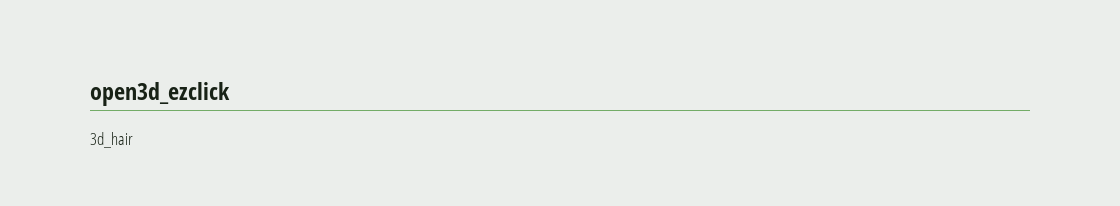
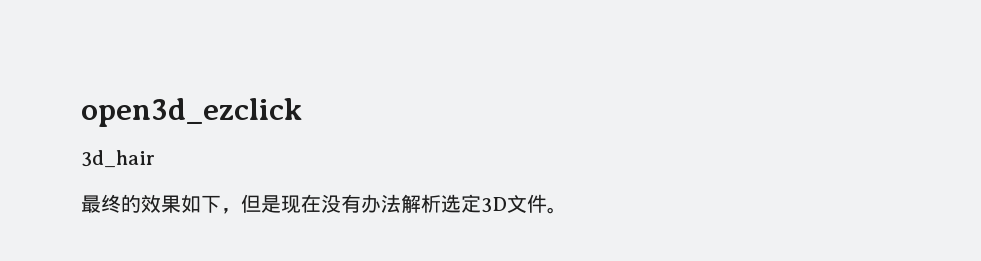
(133, 140) none -> [81,194,567,214] // 最终的效果如下，但是现在没有办法解析选定3D文件。

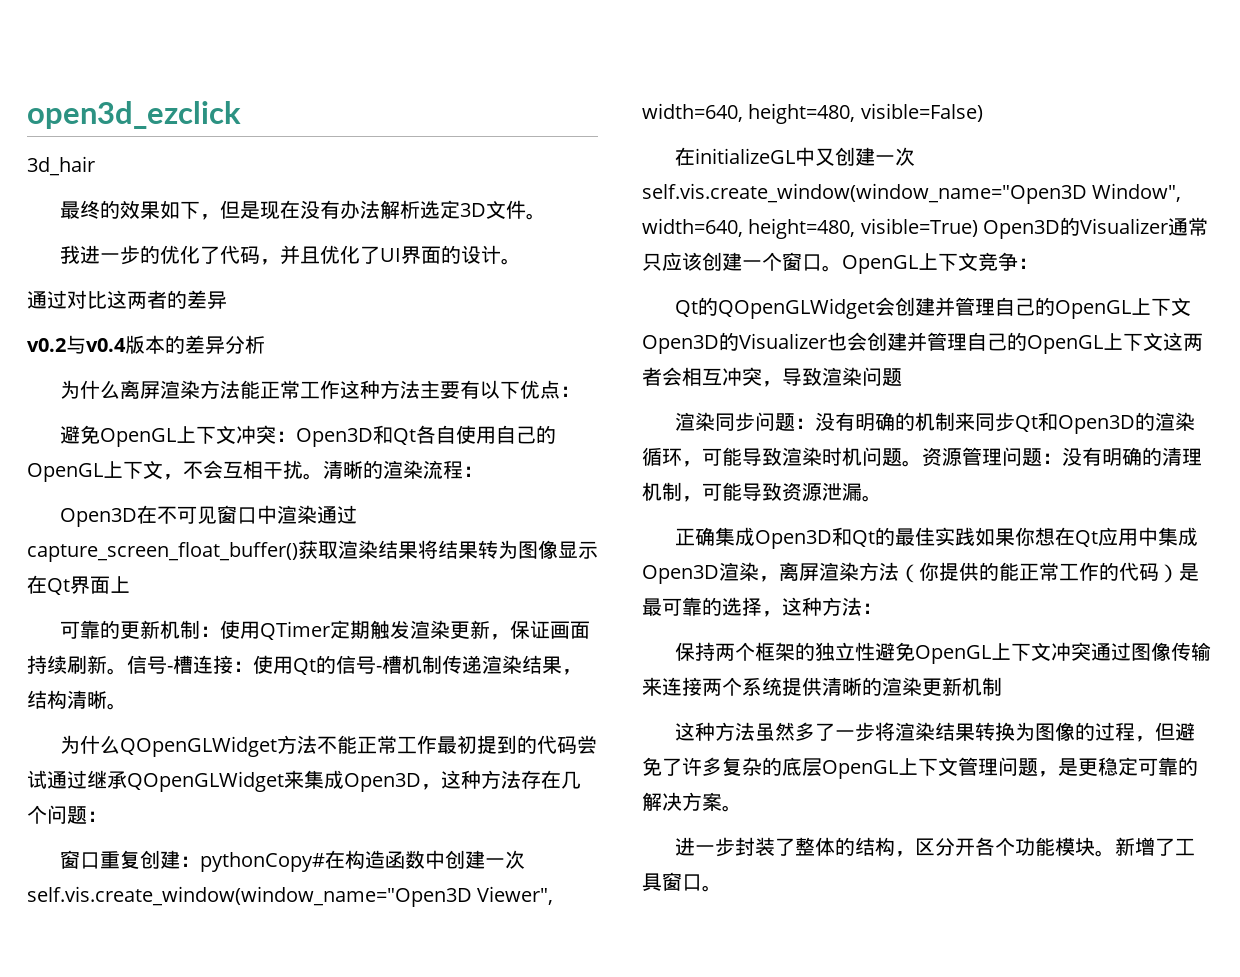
(567, 210) none -> [59,245,521,265] [27,290,227,309] [27,335,265,354] [59,380,580,399] [59,425,556,447] [27,460,483,482] [59,505,357,527] [27,540,598,562] [27,575,130,595] [59,620,590,640] [27,655,582,675] [27,690,127,710] [59,735,597,757] [27,770,581,792] [27,805,107,824] [59,850,525,872] [27,886,554,907] [642,103,983,124] [674,147,915,166] [642,183,1182,204] [642,217,1209,239] [642,252,1038,274] [674,297,1191,319] [642,332,1203,354] [642,367,902,387] [674,412,1195,434] [642,447,1202,467] [642,482,882,502] [674,527,1198,549] [642,562,1199,584] [642,597,882,617] [674,642,1211,664] [642,677,1002,696] [674,722,1195,742] [642,757,1198,779] [642,792,742,812] [674,837,1195,857] [642,872,722,892] // 我进一步的优化了代码，并且优化了UI界面的设计。 // 通过对比这两者的差异 // v0.2与v0.4版本的差异分析 // 为什么离屏渲染方法能正常工作这种方法主要有以下优点： // 避免OpenGL上下文冲突：Open3D和Qt各自使用自己的OpenGL上下文，不会互相干扰。清晰的渲染流程： // Open3D在不可见窗口中渲染通过capture_screen_float_buffer()获取渲染结果将结果转为图像显示在Qt界面上 // 可靠的更新机制：使用QTimer定期触发渲染更新，保证画面持续刷新。信号-槽连接：使用Qt的信号-槽机制传递渲染结果，结构清晰。 // 为什么QOpenGLWidget方法不能正常工作最初提到的代码尝试通过继承QOpenGLWidget来集成Open3D，这种方法存在几个问题： // 窗口重复创建：pythonCopy#在构造函数中创建一次self.vis.create_window(window_name="Open3D Viewer", width=640, height=480, visible=False) // 在initializeGL中又创建一次self.vis.create_window(window_name="Open3D Window", width=640, height=480, visible=True) Open3D的Visualizer通常只应该创建一个窗口。OpenGL上下文竞争： // Qt的QOpenGLWidget会创建并管理自己的OpenGL上下文Open3D的Visualizer也会创建并管理自己的OpenGL上下文这两者会相互冲突，导致渲染问题 // 渲染同步问题：没有明确的机制来同步Qt和Open3D的渲染循环，可能导致渲染时机问题。资源管理问题：没有明确的清理机制，可能导致资源泄漏。 // 正确集成Open3D和Qt的最佳实践如果你想在Qt应用中集成Open3D渲染，离屏渲染方法（你提供的能正常工作的代码）是最可靠的选择，这种方法： // 保持两个框架的独立性避免OpenGL上下文冲突通过图像传输来连接两个系统提供清晰的渲染更新机制 // 这种方法虽然多了一步将渲染结果转换为图像的过程，但避免了许多复杂的底层OpenGL上下文管理问题，是更稳定可靠的解决方案。 // 进一步封装了整体的结构，区分开各个功能模块。新增了工具窗口。

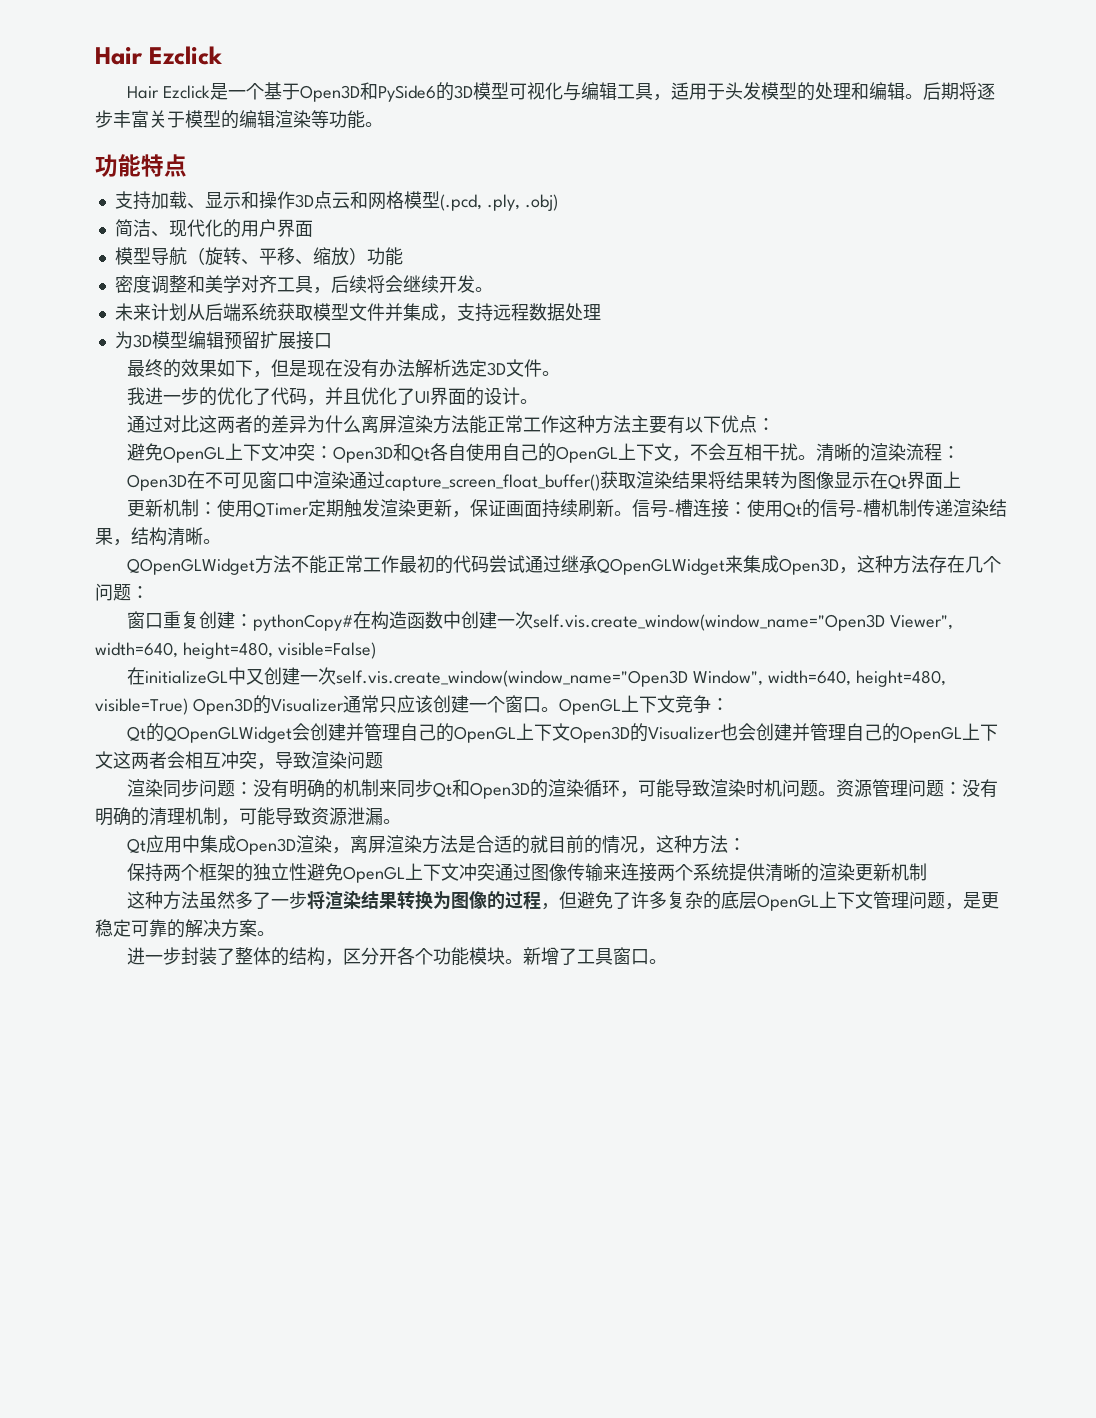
[27,101,241,129] [27,156,95,176] open3d_ezclick // 3d_hair -> [95,46,223,65] [127,82,996,102] [95,110,383,129] [95,154,187,177] [114,191,558,211] [114,219,313,238] [114,247,403,266] [114,275,493,294] [114,303,601,322] [114,331,332,350] Hair Ezclick // Hair Ezclick是一个基于Open3D和PySide6的3D模型可视化与编辑工具，适用于头发模型的处理和编辑。后期将逐步丰富关于模型的编辑渲染等功能。 // 功能特点 // 支持加载、显示和操作3D点云和网格模型(.pcd, .ply, .obj) // 简洁、现代化的用户界面 // 模型导航（旋转、平移、缩放）功能 // 密度调整和美学对齐工具，后续将会继续开发。 // 未来计划从后端系统获取模型文件并集成，支持远程数据处理 // 为3D模型编辑预留扩展接口
[27,335,265,354] // v0.2与v0.4版本的差异分析 // -> (308, 424) none
[59,620,120,639] 可靠的 -> (962, 479) none
[59,735,120,754] 为什么 -> (221, 541) none
[476,735,517,754] 提到 -> (436, 564) none
[674,527,1075,549] 正确集成Open3D和Qt的最佳实践如果你想在 -> (401, 821) none
[899,562,1199,583] [642,597,762,616] （你提供的能正常工作的代码）是最可靠的选择 -> [458,835,639,854] 是合适的就目前的情况

